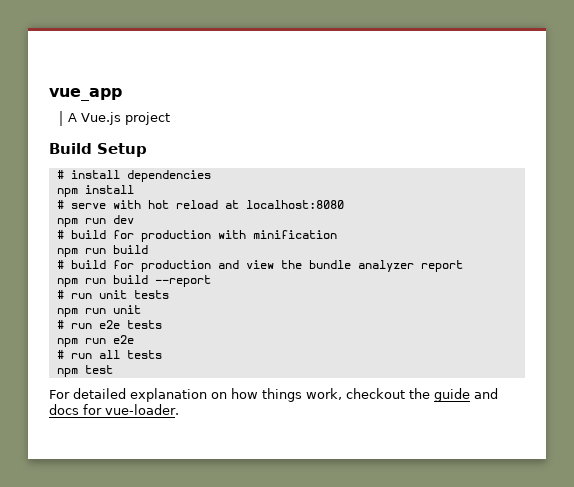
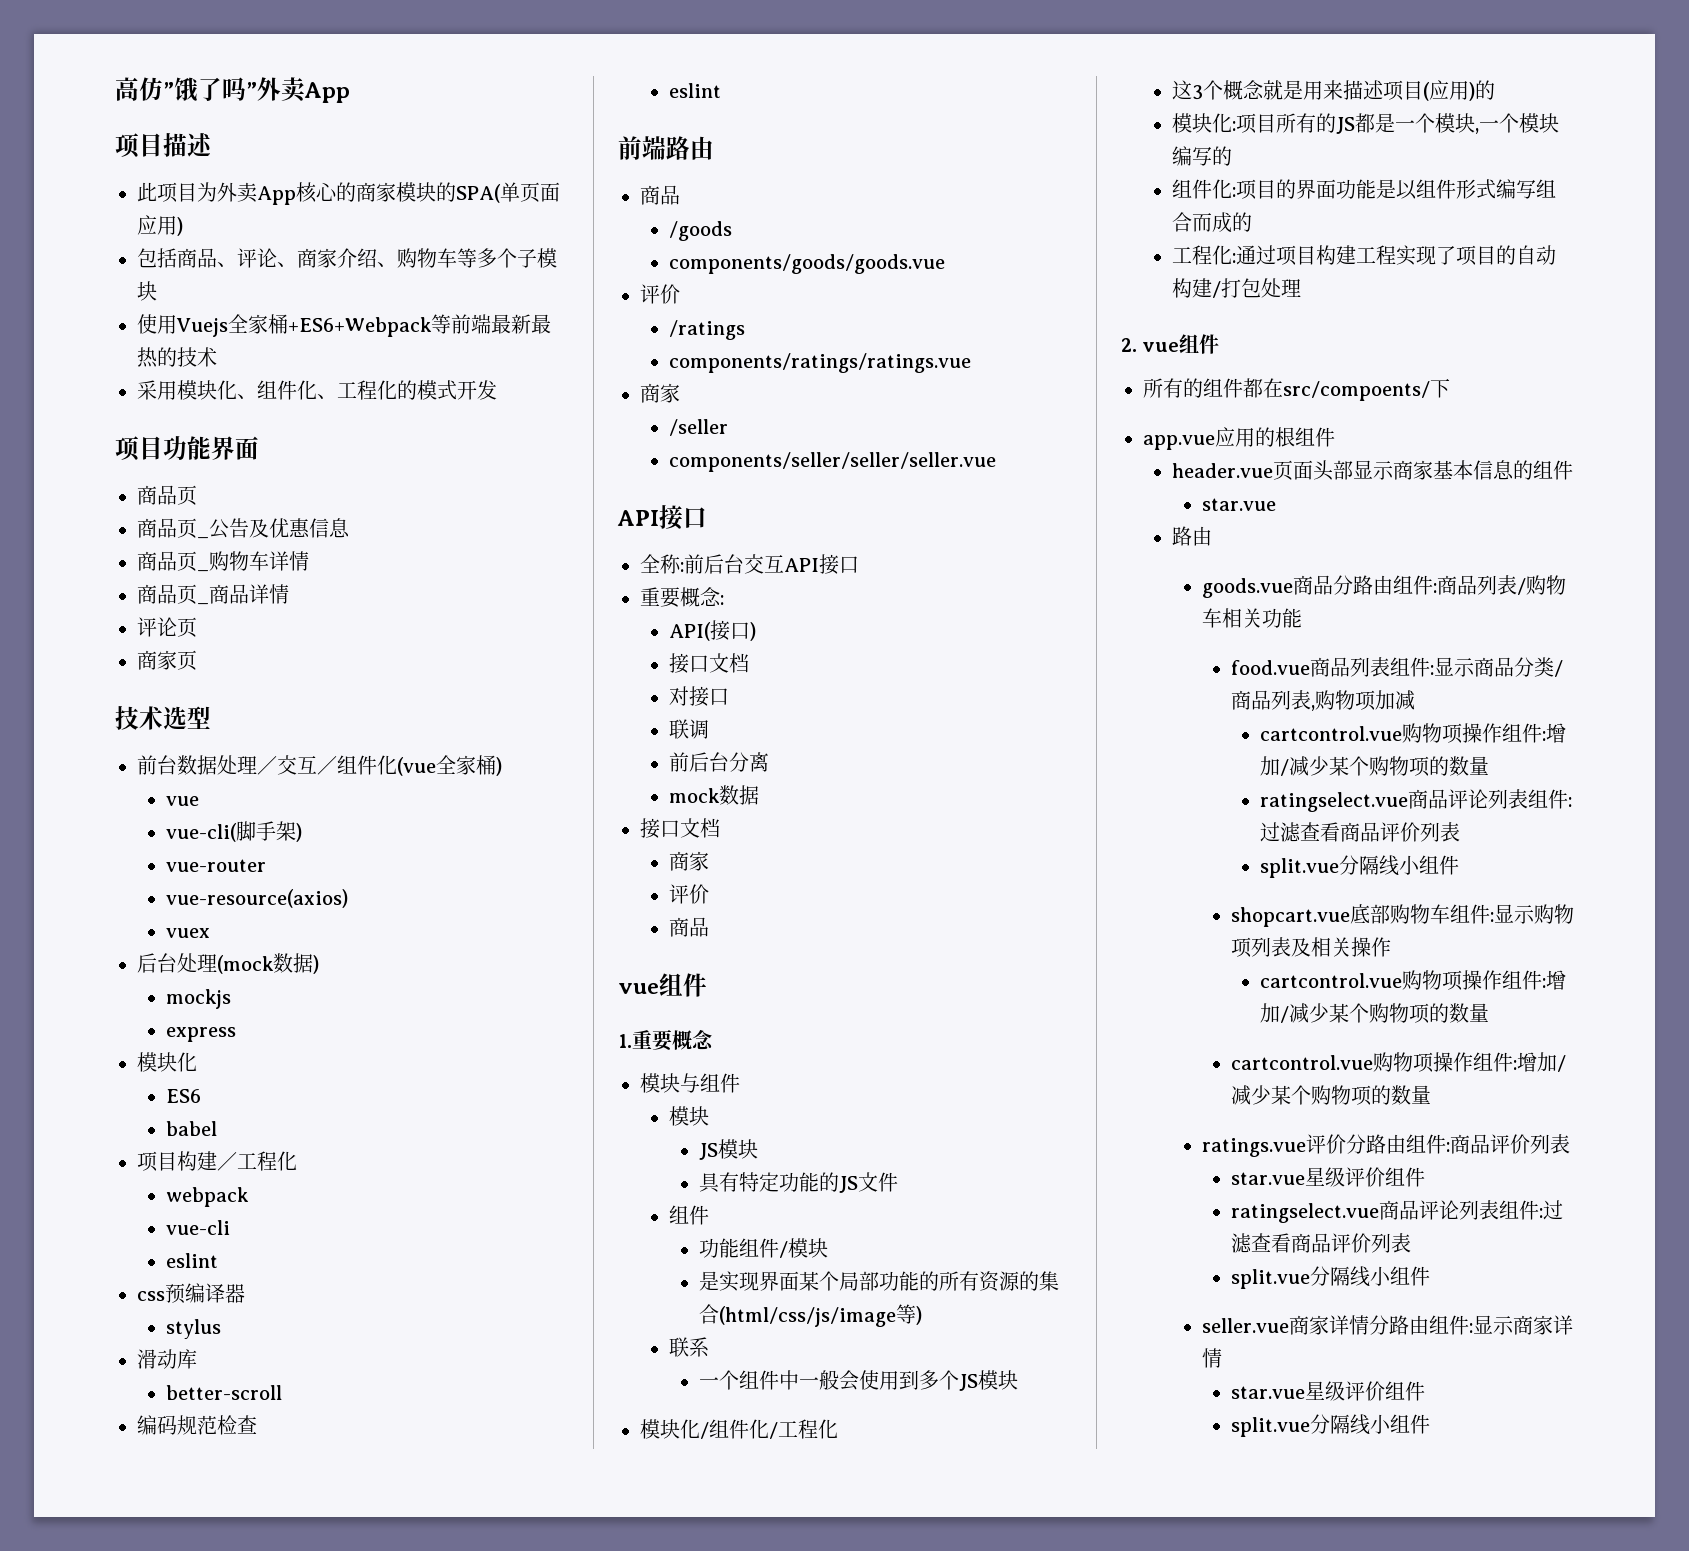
[49,88,122,101] [68,112,171,125] [49,143,147,157] [56,170,211,182] [56,185,134,197] [56,200,344,209] [56,215,134,227] [56,230,337,242] [56,245,148,257] [56,260,463,272] [56,275,211,287] [56,290,169,299] [56,305,141,317] [56,320,162,329] [56,335,134,347] [56,350,162,359] [56,365,113,377] [49,388,498,402] [49,404,179,415] vue_app // A Vue.js project // Build Setup // # install dependencies // npm install // # serve with hot reload at localhost:8080 // npm run dev // # build for production with minification // npm run build // # build for production and view the bundle analyzer report // npm run build --report // # run unit tests // npm run unit // # run e2e tests // npm run e2e // # run all tests // npm test // For detailed explanation on how things work, checkout the guide and docs for vue-loader. -> [115,77,350,103] [115,133,212,158] [137,182,560,205] [137,215,183,236] [137,248,557,268] [137,281,157,301] [137,314,551,337] [137,347,217,368] [137,380,497,400] [115,436,259,461] [137,485,197,505] [137,518,350,539] [137,551,309,572] [137,584,289,605] [137,617,197,637] [137,650,197,670] [115,706,211,730] [137,755,502,776] [166,796,200,806] [166,821,303,842] [166,859,267,872] [166,889,349,908] [166,928,211,938] [137,953,319,974] [166,989,232,1009] [166,1027,237,1042] [137,1052,197,1072] [166,1089,202,1103] [166,1121,218,1136] [137,1151,297,1172] [166,1187,250,1207] [166,1220,231,1235] [166,1253,219,1268] [137,1283,245,1304] [166,1319,222,1339] [137,1349,197,1369] [166,1385,283,1400] [137,1415,257,1435] [669,83,722,98] [618,136,714,160] [640,185,680,205] [669,221,733,241] [669,254,946,274] [640,284,680,304] [669,320,746,340] [669,353,972,373] [640,383,680,403] [669,419,729,436] [669,452,997,472] [617,505,707,530] [640,554,859,575] [640,587,724,608] [669,620,757,641] [669,653,750,674] [669,686,730,707] [669,719,710,739] [669,752,770,772] [669,785,760,805] [640,818,720,839] [669,851,710,871] [669,884,710,904] [669,917,710,937] [618,973,707,997] [618,1029,714,1051] [640,1073,740,1093] [669,1106,710,1126] [698,1139,758,1160] [698,1172,898,1193] [669,1205,710,1225] [698,1238,828,1258] [698,1271,1059,1292] [698,1304,922,1327] [669,1337,710,1357] [698,1370,1018,1391] [640,1419,838,1439] [1172,80,1496,101] [1172,113,1560,134] [1172,146,1233,166] [1172,179,1557,200] [1172,212,1253,233] [1172,245,1557,266] [1172,278,1302,298] [1121,334,1220,354] [1143,378,1450,401] [1143,427,1335,450] [1172,460,1574,481] [1201,498,1276,511] [1172,526,1213,546] [1201,575,1566,598] [1201,608,1302,628] [1230,657,1563,677] [1230,690,1415,711] [1260,723,1567,744] [1260,756,1490,777] [1260,789,1573,812] [1260,822,1461,842] [1260,855,1460,878] [1230,904,1574,927] [1230,937,1391,958] [1260,970,1567,991] [1260,1003,1490,1024] [1230,1052,1566,1073] [1230,1085,1431,1106] [1201,1134,1570,1157] [1230,1167,1425,1187] [1230,1200,1563,1223] [1230,1233,1411,1253] [1230,1266,1430,1289] [1201,1315,1573,1335] [1201,1348,1222,1368] [1230,1381,1425,1401] [1230,1414,1430,1437] 高仿”饿了吗”外卖App // 项目描述 // 此项目为外卖App核心的商家模块的SPA(单页面应用) // 包括商品、评论、商家介绍、购物车等多个子模块 // 使用Vuejs全家桶+ES6+Webpack等前端最新最热的技术 // 采用模块化、组件化、工程化的模式开发 // 项目功能界面 // 商品页 // 商品页_公告及优惠信息 // 商品页_购物车详情 // 商品页_商品详情 // 评论页 // 商家页 // 技术选型 // 前台数据处理／交互／组件化(vue全家桶) // vue // vue-cli(脚手架) // vue-router // vue-resource(axios) // vuex // 后台处理(mock数据) // mockjs // express // 模块化 // ES6 // babel // 项目构建／工程化 // webpack // vue-cli // eslint // css预编译器 // stylus // 滑动库 // better-scroll // 编码规范检查 // eslint // 前端路由 // 商品 // /goods // components/goods/goods.vue // 评价 // /ratings // components/ratings/ratings.vue // 商家 // /seller // components/seller/seller/seller.vue // API接口 // 全称:前后台交互API接口 // 重要概念: // API(接口) // 接口文档 // 对接口 // 联调 // 前后台分离 // mock数据 // 接口文档 // 商家 // 评价 // 商品 // vue组件 // 1.重要概念 // 模块与组件 // 模块 // JS模块 // 具有特定功能的JS文件 // 组件 // 功能组件/模块 // 是实现界面某个局部功能的所有资源的集合(html/css/js/image等) // 联系 // 一个组件中一般会使用到多个JS模块 // 模块化/组件化/工程化 // 这3个概念就是用来描述项目(应用)的 // 模块化:项目所有的JS都是一个模块,一个模块编写的 // 组件化:项目的界面功能是以组件形式编写组合而成的 // 工程化:通过项目构建工程实现了项目的自动构建/打包处理 // 2. vue组件 // 所有的组件都在src/compoents/下 // app.vue应用的根组件 // header.vue页面头部显示商家基本信息的组件 // star.vue // 路由 // goods.vue商品分路由组件:商品列表/购物车相关功能 // food.vue商品列表组件:显示商品分类/商品列表,购物项加减 // cartcontrol.vue购物项操作组件:增加/减少某个购物项的数量 // ratingselect.vue商品评论列表组件:过滤查看商品评价列表 // split.vue分隔线小组件 // shopcart.vue底部购物车组件:显示购物项列表及相关操作 // cartcontrol.vue购物项操作组件:增加/减少某个购物项的数量 // cartcontrol.vue购物项操作组件:增加/减少某个购物项的数量 // ratings.vue评价分路由组件:商品评价列表 // star.vue星级评价组件 // ratingselect.vue商品评论列表组件:过滤查看商品评价列表 // split.vue分隔线小组件 // seller.vue商家详情分路由组件:显示商家详情 // star.vue星级评价组件 // split.vue分隔线小组件

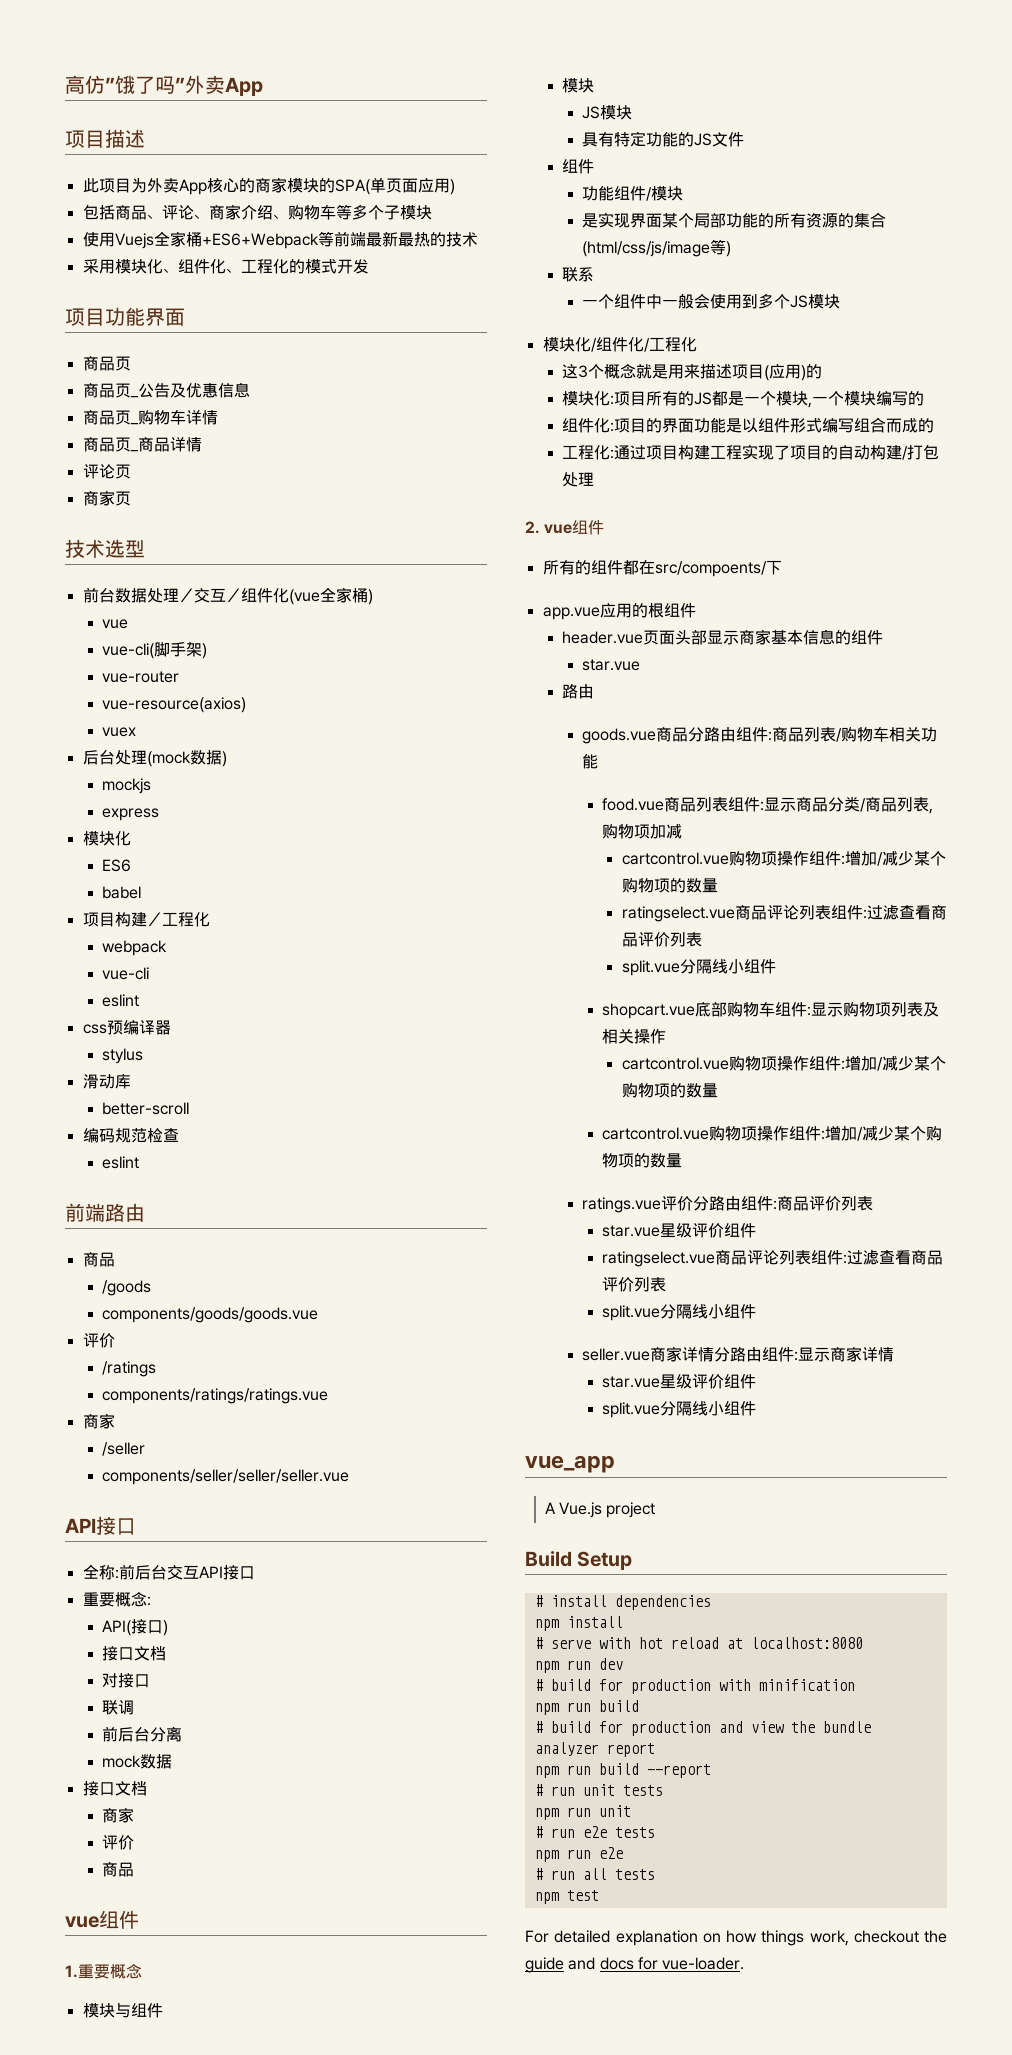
(1430, 1424) none -> [525,1455,615,1473] [544,1502,656,1518] [525,1551,633,1570] [534,1595,711,1610] [534,1616,623,1631] [534,1637,863,1649] [534,1658,623,1673] [534,1679,855,1694] [534,1700,639,1715] [534,1721,871,1736] [534,1742,655,1757] [534,1763,711,1778] [534,1784,663,1796] [534,1805,631,1820] [534,1826,655,1838] [534,1847,623,1862] [534,1868,655,1880] [534,1890,599,1904] [525,1930,947,1946] [525,1957,745,1973] // vue_app // A Vue.js project // Build Setup // # install dependencies // npm install // # serve with hot reload at localhost:8080 // npm run dev // # build for production with minification // npm run build // # build for production and view the bundle analyzer report // npm run build --report // # run unit tests // npm run unit // # run e2e tests // npm run e2e // # run all tests // npm test // For detailed explanation on how things work, checkout the guide and docs for vue-loader.

